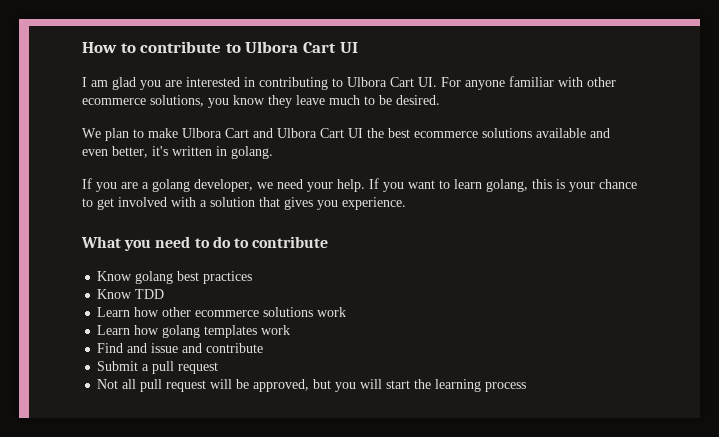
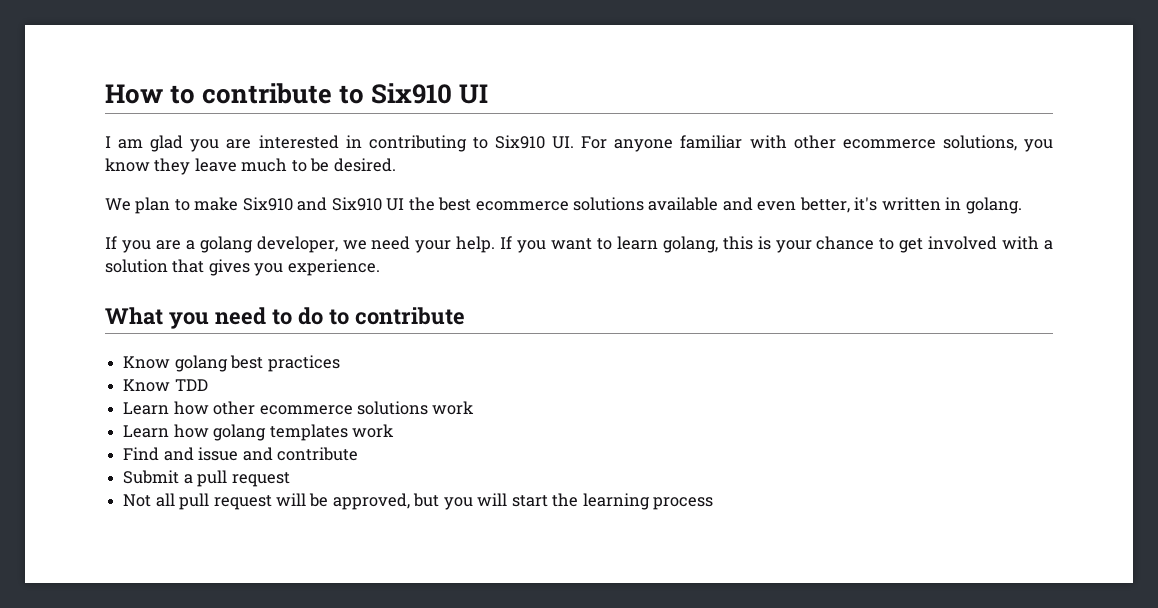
[245,41,336,53] Ulbora Cart -> [371,83,453,104] Six910
[347,77,414,87] Ulbora Cart -> [495,135,545,149] Six910
[182,128,344,138] Ulbora Cart and Ulbora Cart -> [242,197,382,211] Six910 and Six910

